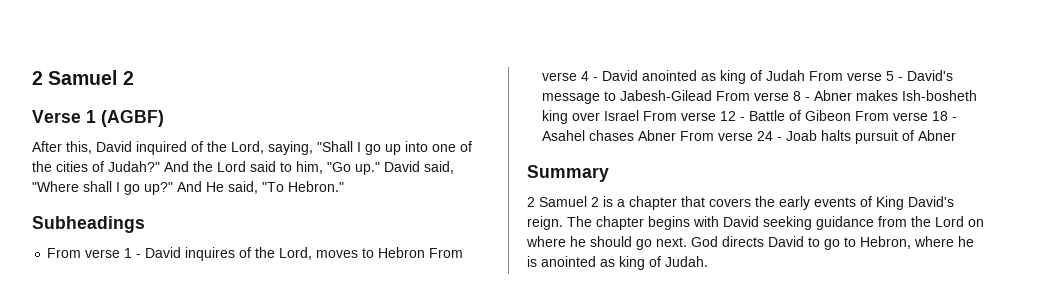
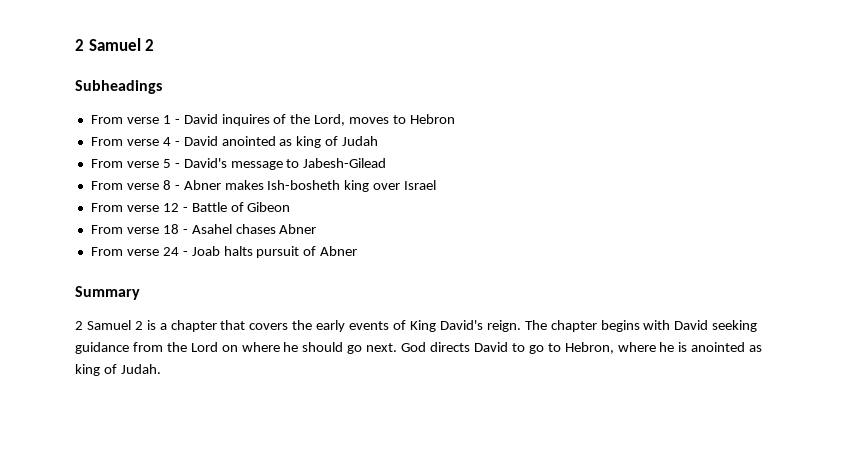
[32,70,134,85] [32,110,164,127] [32,141,472,155] [32,161,454,175] [32,181,344,195] 2 Samuel 2 // Verse 1 (AGBF) // After this, David inquired of the Lord, saying, "Shall I go up into one of the cities of Judah?" And the Lord said to him, "Go up." David said, "Where shall I go up?" And He said, "To Hebron." -> [75,38,155,51] 2 Samuel 2
(426, 252) none -> (456, 119) //
(806, 75) none -> (379, 141) //
(713, 95) none -> (387, 163) //
(640, 115) none -> (437, 185) //
(852, 115) none -> (291, 207) //
(677, 135) none -> (317, 229) //

